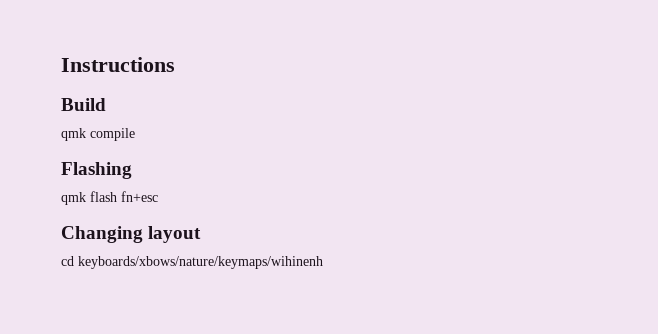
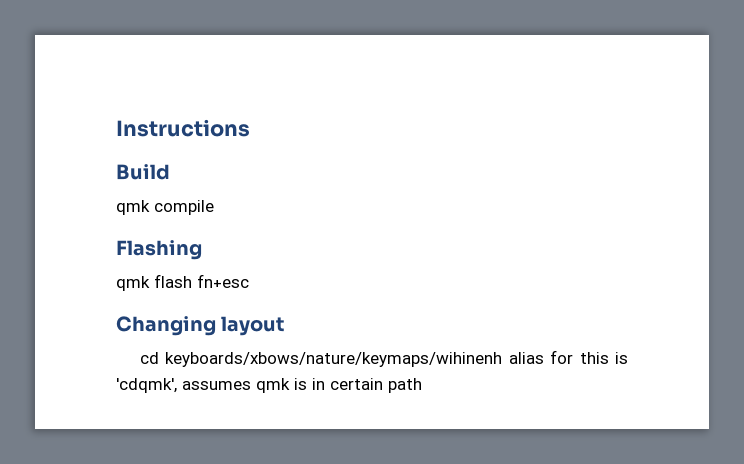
(323, 262) none -> [508,350,628,364] [116,378,422,393] alias for this is 'cdqmk', assumes qmk is in certain path

